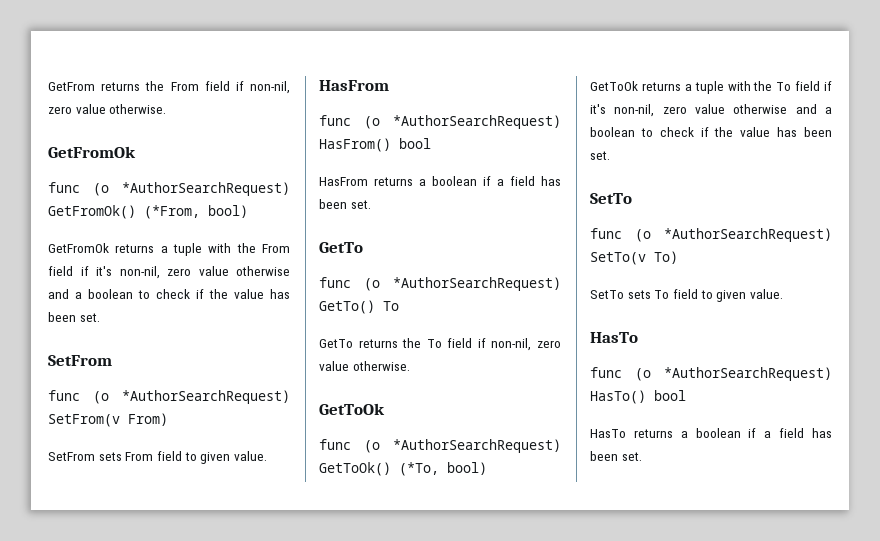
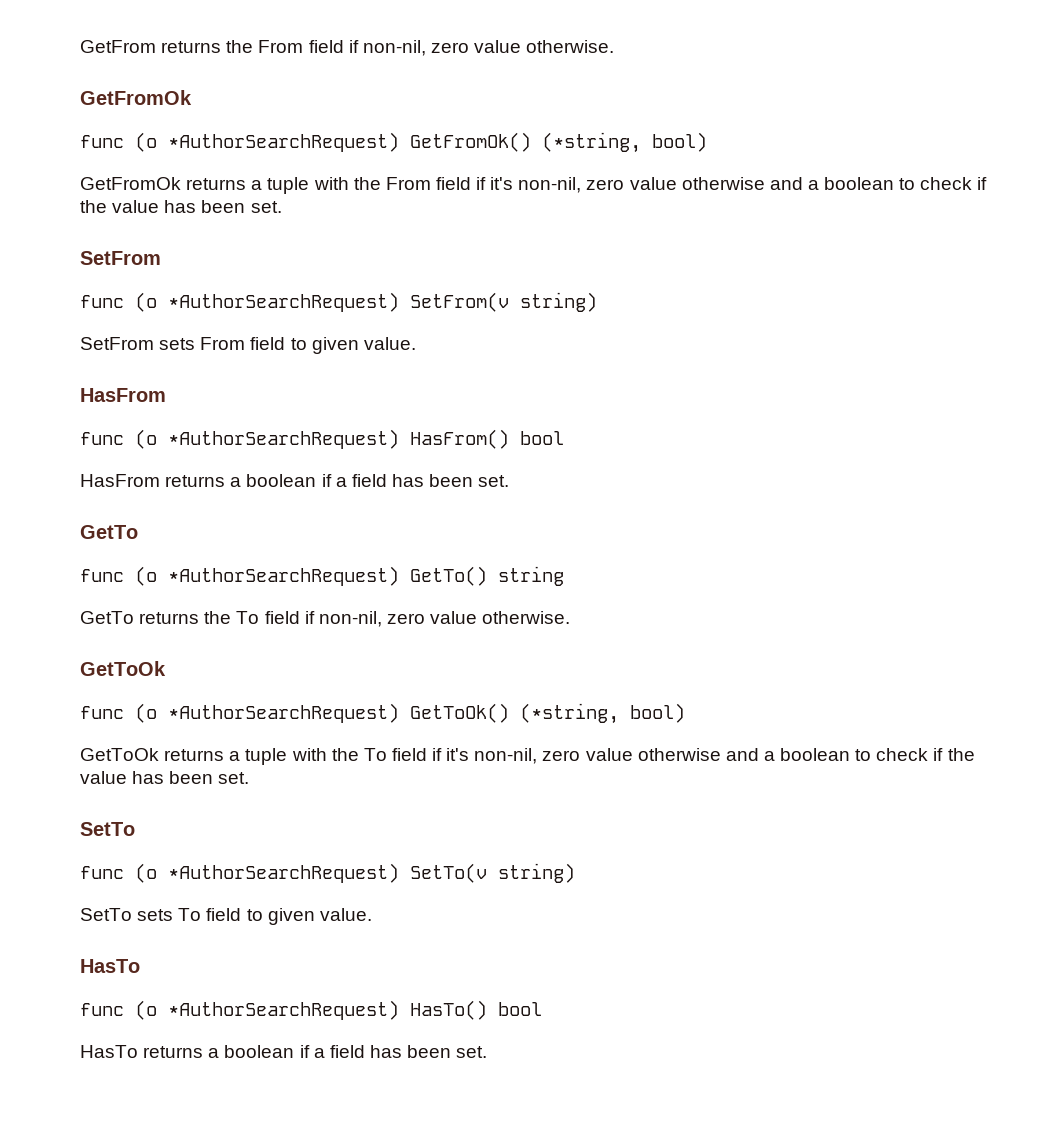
[144,205,200,219] (*From, -> [542,132,641,153] (*string,
[128,413,168,426] From) -> [520,292,597,312] string)
[383,301,399,311] To -> [498,566,564,586] string
[399,462,439,476] (*To, -> [520,703,619,724] (*string,
[654,251,678,264] To) -> [498,863,575,883] string)

